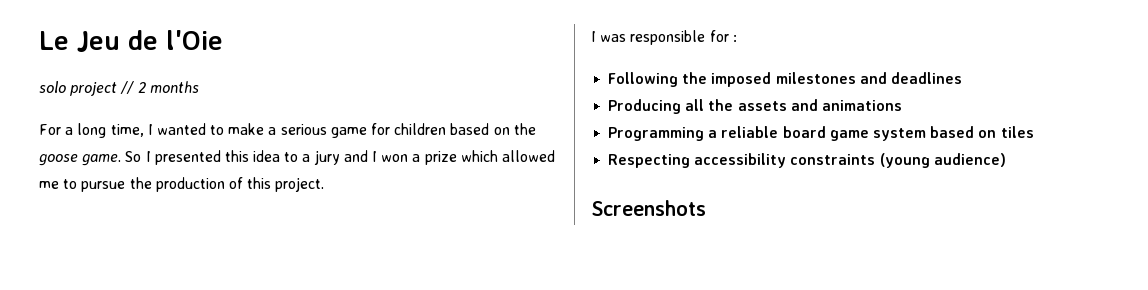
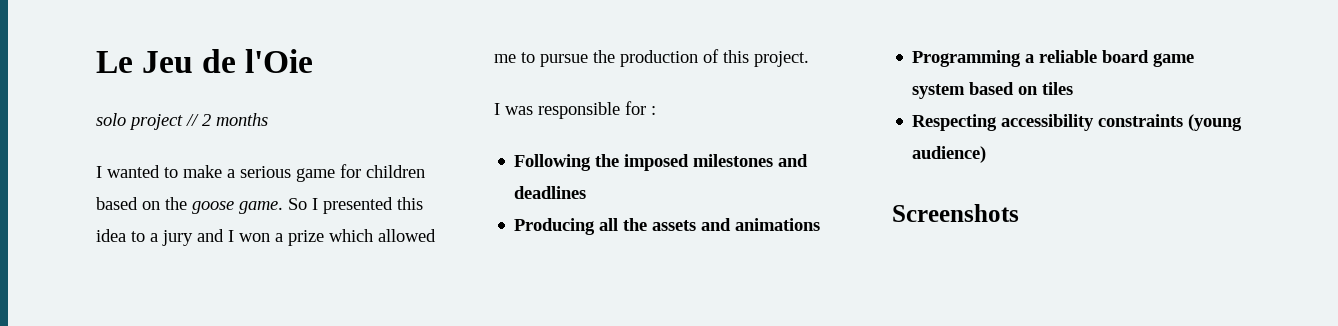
[39,123,144,138] For a long time, -> (268, 119) none

